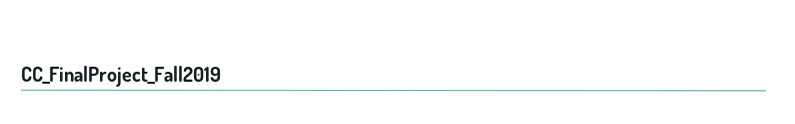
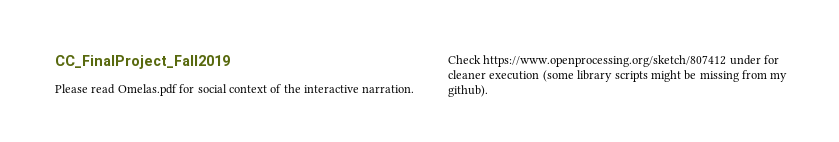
(221, 76) none -> [55,84,415,96] [448,55,780,67] [448,70,788,82] [448,85,488,97] // Please read Omelas.pdf for social context of the interactive narration. Check https://www.openprocessing.org/sketch/807412 under for cleaner execution (some library scripts might be missing from my github).

